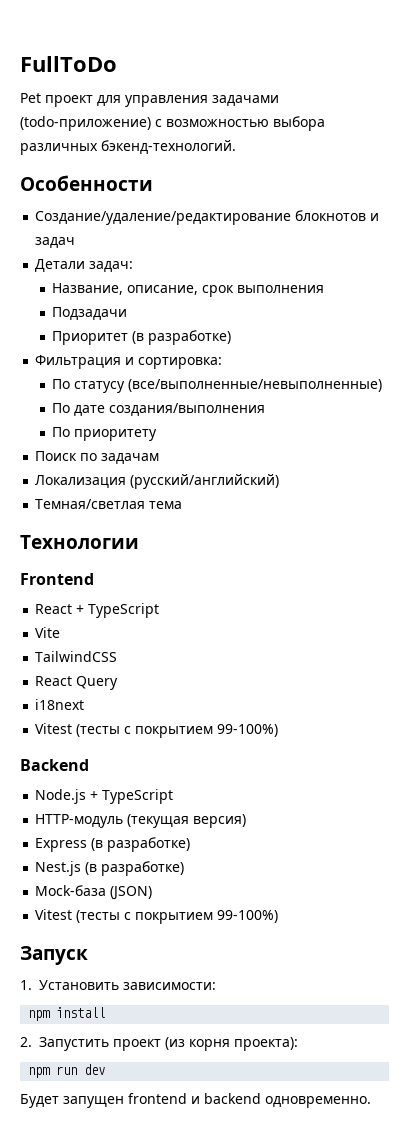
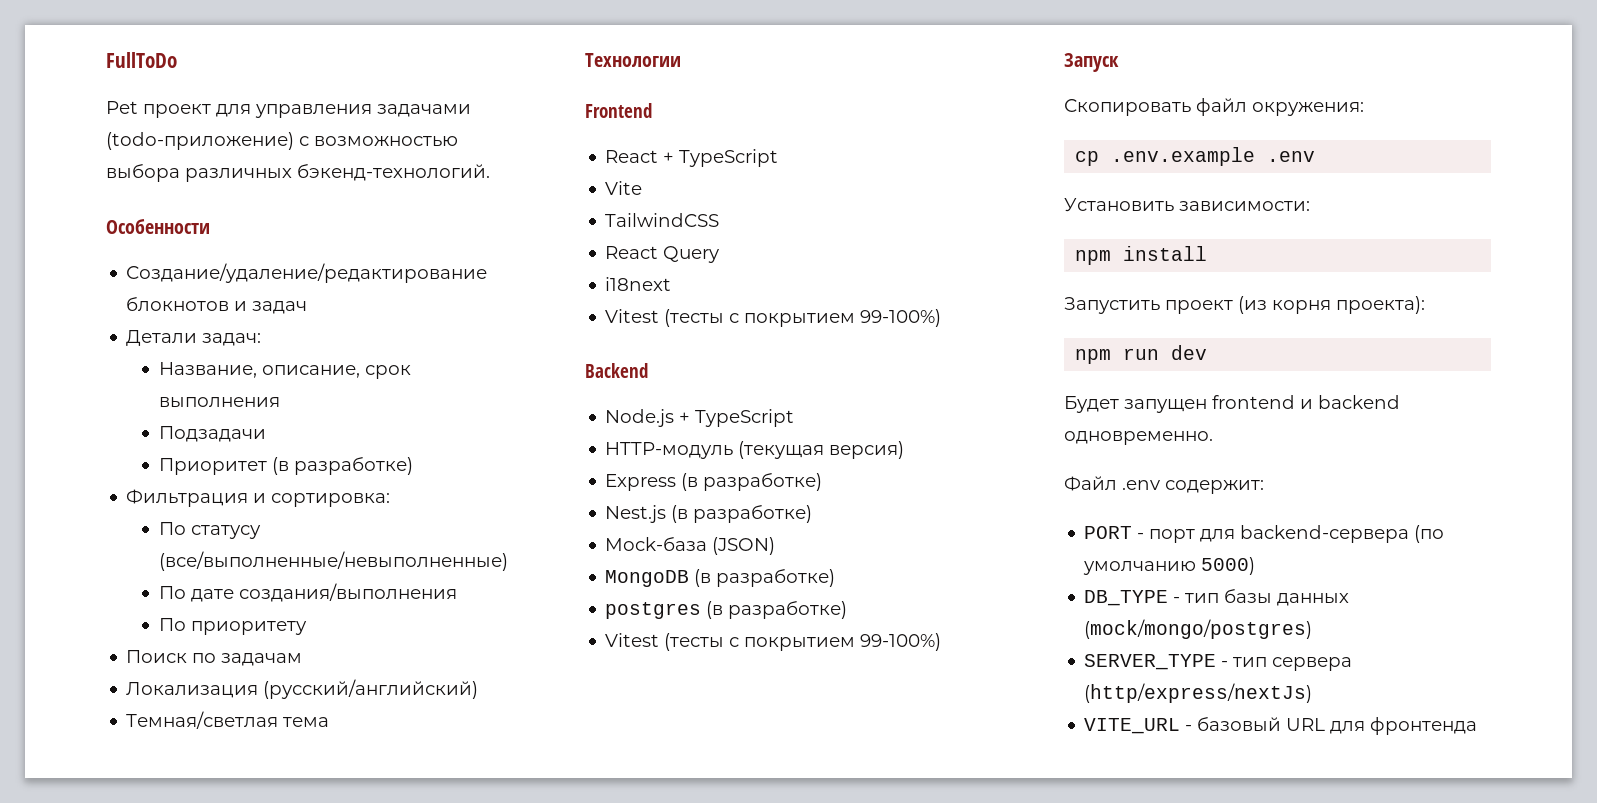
(153, 893) none -> [605,569,836,587] [605,601,848,619] // MongoDB (в разработке) // postgres (в разработке)
[20,980,32,990] 1. -> [1064,98,1364,116] [1075,147,1316,166] Скопировать файл окружения: // cp .env.example .env //
[20,1037,32,1047] 2. -> (1208, 253) none
(371, 1102) none -> [1064,476,1264,494] [1084,525,1445,543] [1083,557,1256,575] [1084,589,1350,606] [1084,619,1313,639] [1084,654,1353,671] [1084,683,1313,703] [1084,717,1478,735] // Файл .env содержит: // PORT - порт для backend-сервера (по умолчанию 5000) // DB_TYPE - тип базы данных (mock/mongo/postgres) // SERVER_TYPE - тип сервера (http/express/nextJs) // VITE_URL - базовый URL для фронтенда

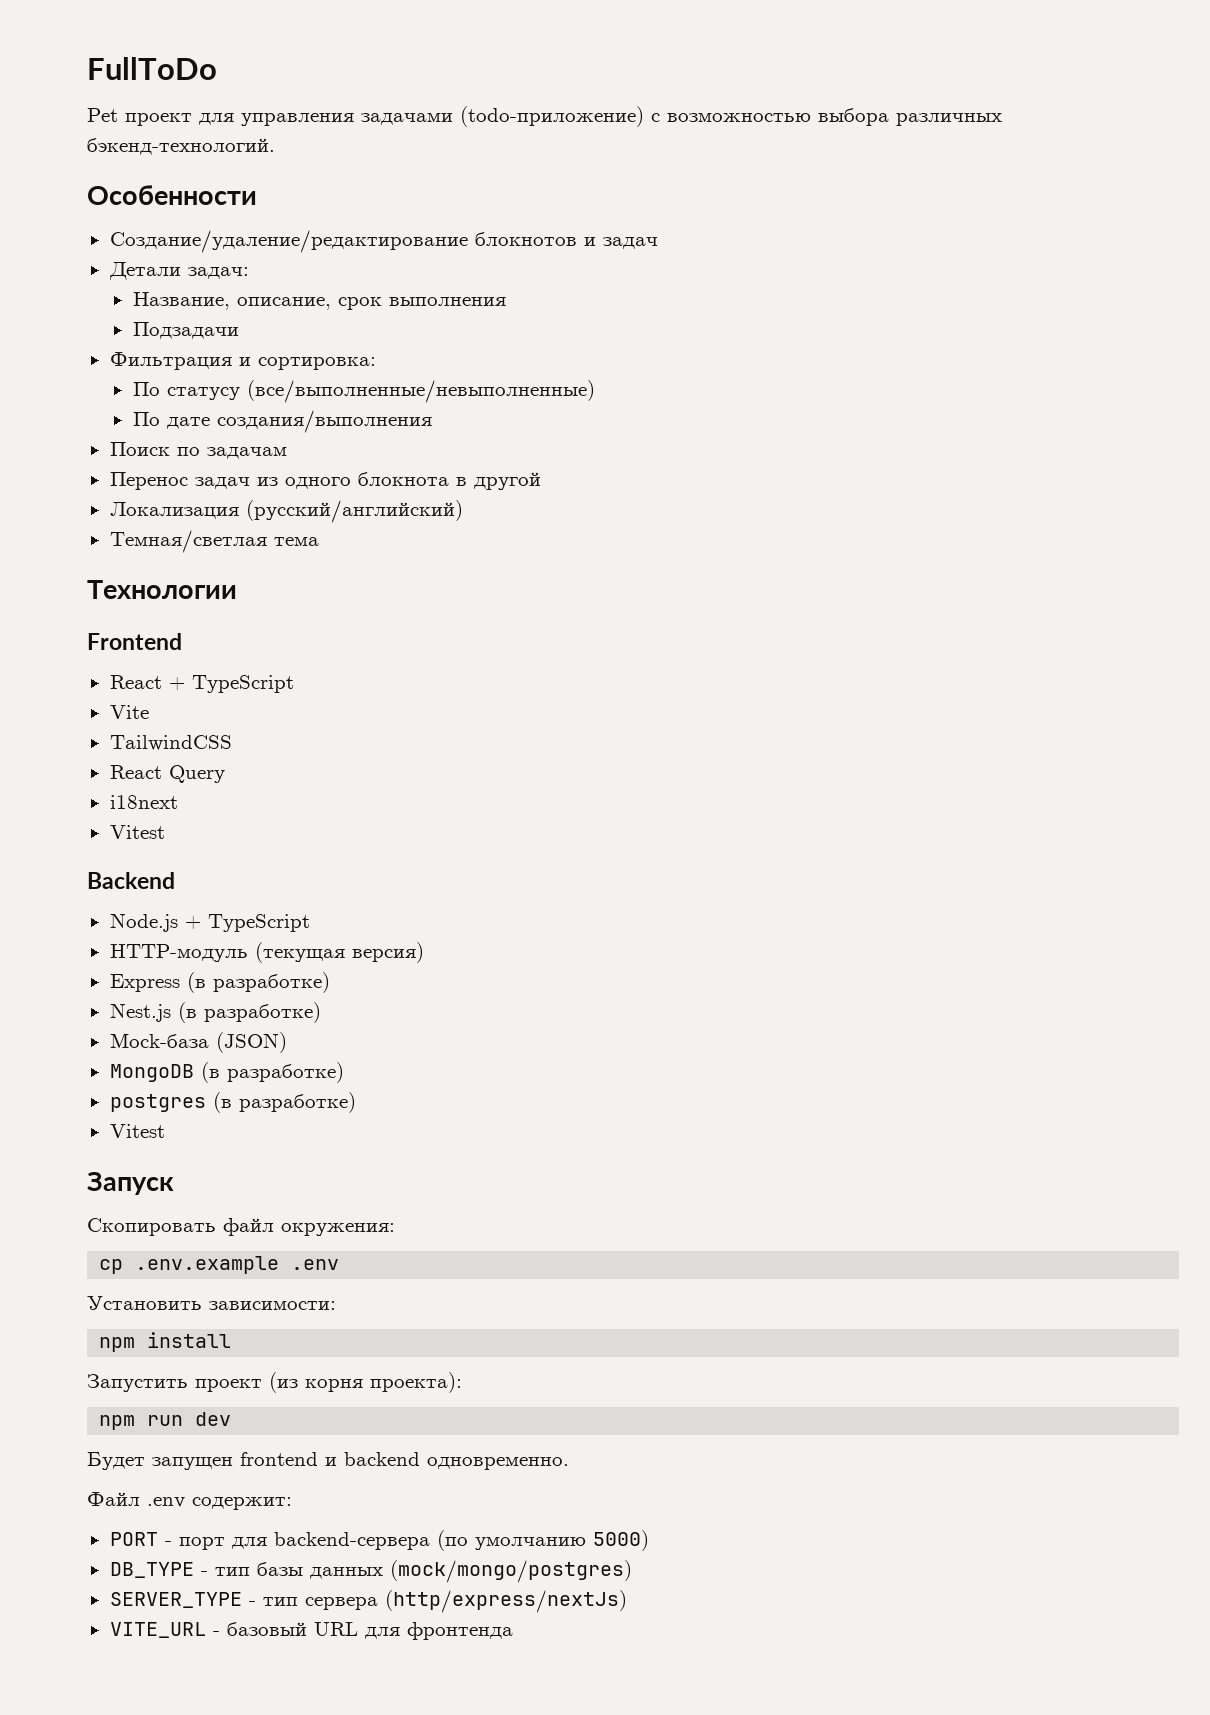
[158,457,413,475] // Приоритет (в разработке) -> (239, 330) none
[158,618,307,635] // По приоритету -> (432, 421) none
(303, 659) none -> [109,472,541,490] // Перенос задач из одного блокнота в другой
[664,309,942,327] (тесты с покрытием 99-100%) -> (165, 832) none
[664,633,942,651] (тесты с покрытием 99-100%) -> (165, 1131) none

